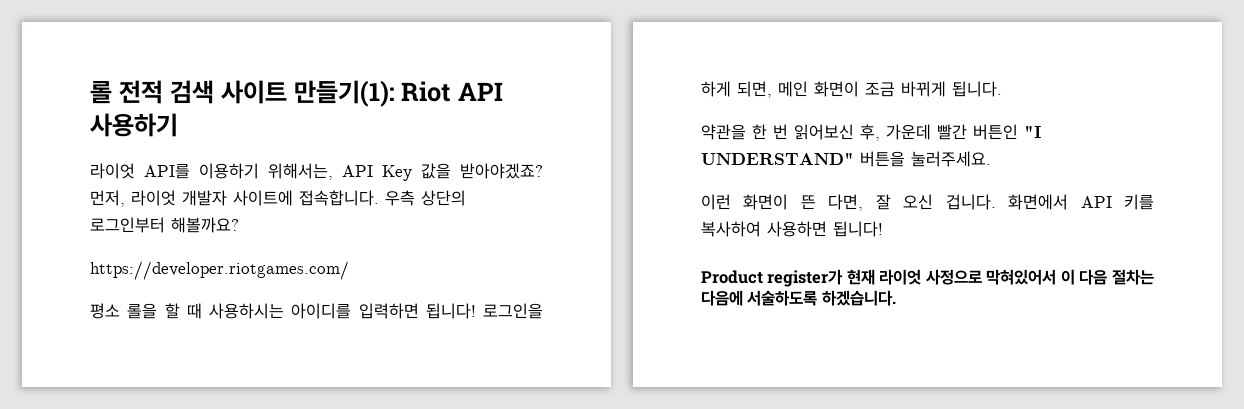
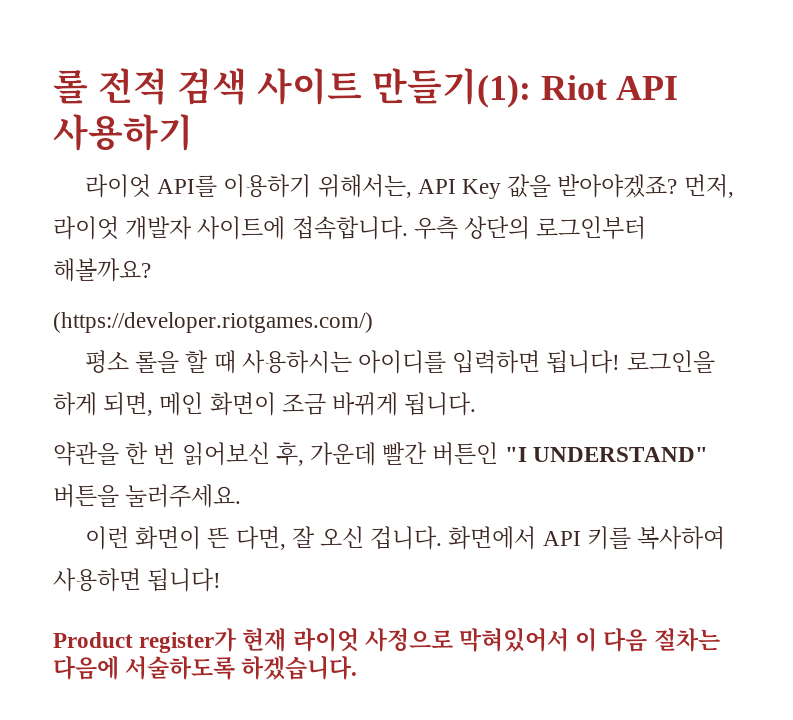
[90,261,349,280] https://developer.riotgames.com/ -> [53,312,373,333] (https://developer.riotgames.com/)

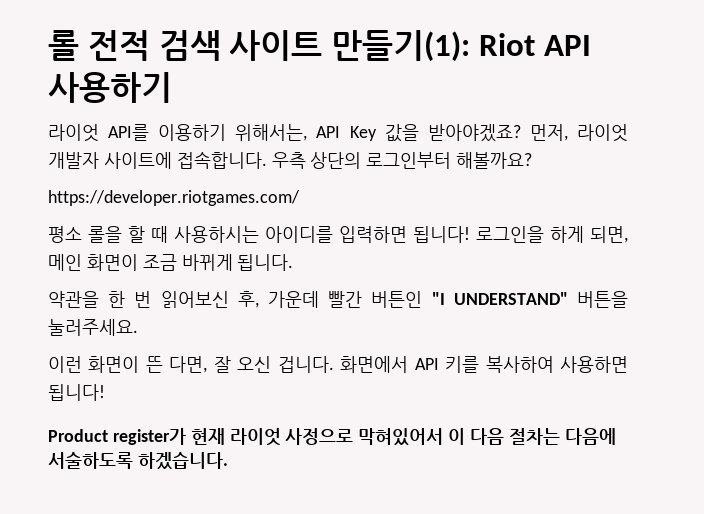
[53,312,373,333] (https://developer.riotgames.com/) -> [48,190,300,206] https://developer.riotgames.com/

